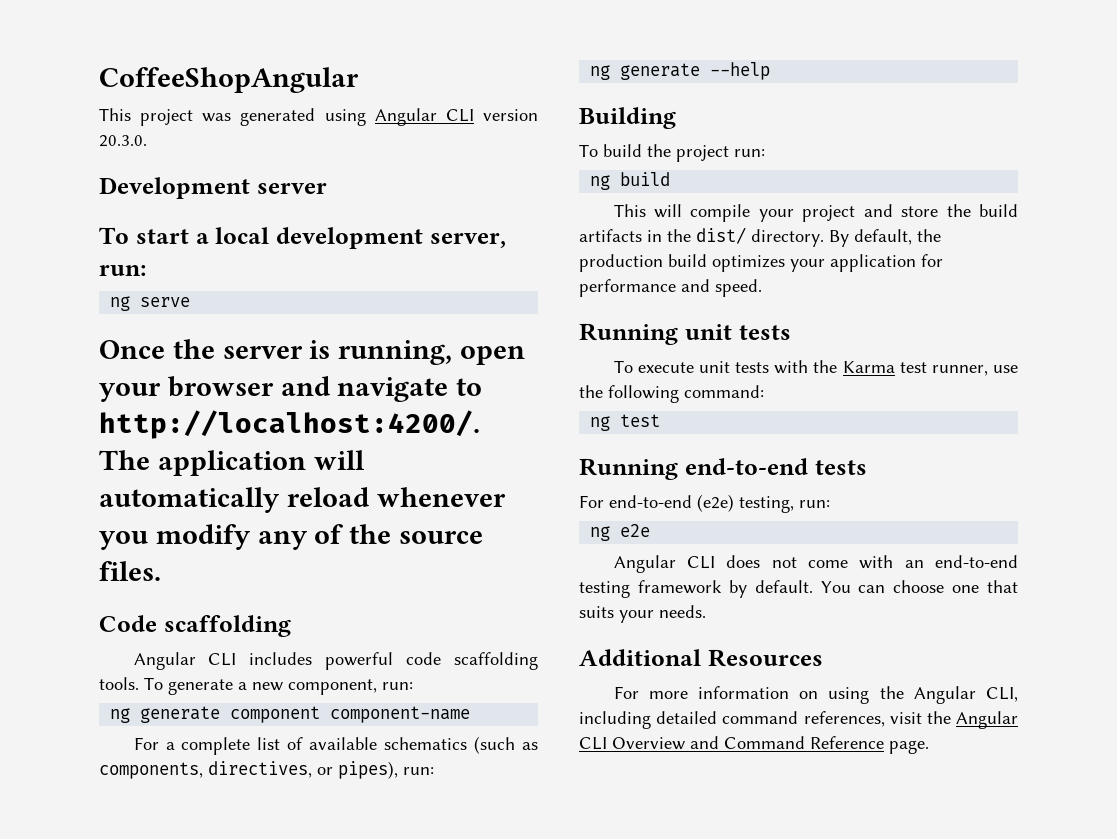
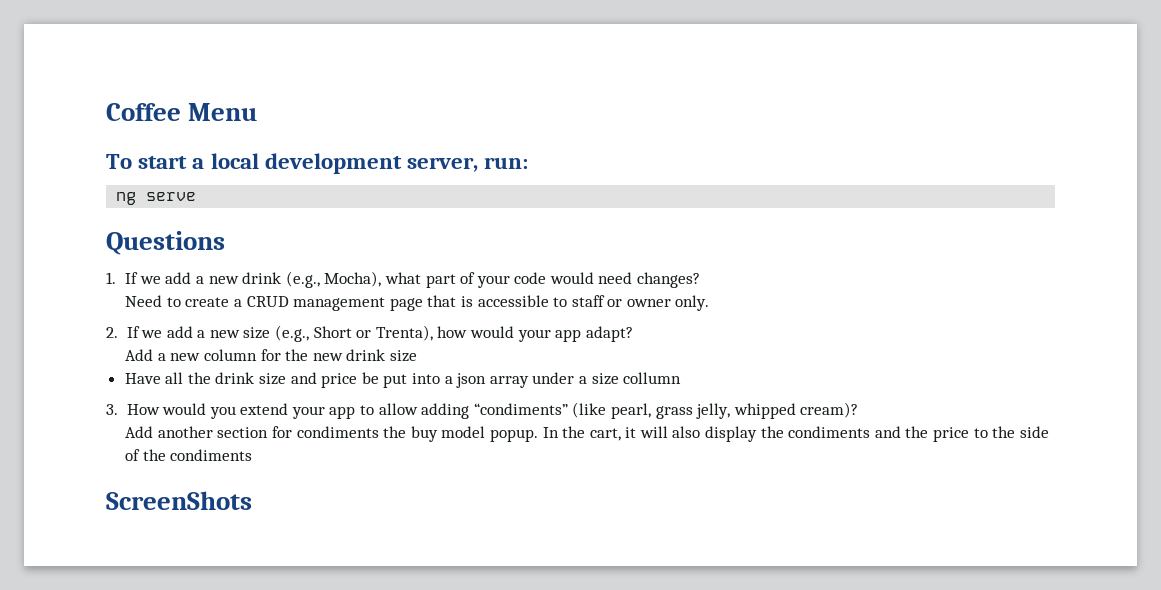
[99,67,359,93] [99,108,538,126] [99,135,147,147] [99,177,327,199] CoffeeShopAngular // This project was generated using Angular CLI version 20.3.0. // Development server -> [106,103,258,121] Coffee Menu
[99,339,526,365] [99,376,483,402] [99,410,480,439] [99,450,365,476] [99,487,506,513] [99,524,484,550] [99,561,161,581] [99,615,291,637] [133,652,538,670] [99,677,413,695] [110,706,471,723] [133,736,538,755] [99,761,434,779] [590,62,771,80] [579,107,676,129] [579,144,765,162] [590,172,671,190] [613,204,1018,222] [579,227,941,247] [579,254,943,272] [579,279,762,297] [579,323,791,345] [613,360,1019,376] [579,385,764,403] [590,414,661,431] [579,458,867,480] [579,494,830,513] [590,524,651,541] [613,555,1018,573] [579,580,1018,598] [579,605,706,623] [579,649,823,667] [613,686,1018,704] [579,711,1018,729] [579,736,929,754] Once the server is running, open your browser and navigate to http://localhost:4200/. The application will automatically reload whenever you modify any of the source files. // Code scaffolding // Angular CLI includes powerful code scaffolding tools. To generate a new component, run: // ng generate component component-name // For a complete list of available schematics (such as components, directives, or pipes), run: // ng generate --help // Building // To build the project run: // ng build // This will compile your project and store the build artifacts in the dist/ directory. By default, the production build optimizes your application for performance and speed. // Running unit tests // To execute unit tests with the Karma test runner, use the following command: // ng test // Running end-to-end tests // For end-to-end (e2e) testing, run: // ng e2e // Angular CLI does not come with an end-to-end testing framework by default. You can choose one that suits your needs. // Additional Resources // For more information on using the Angular CLI, including detailed command references, visit the Angular CLI Overview and Command Reference page. -> [106,231,225,255] [106,271,701,288] [125,295,710,311] [106,325,633,342] [125,349,417,362] [124,372,682,388] [106,402,859,419] [125,426,1049,442] [125,449,253,461] [106,491,252,510] Questions // 1. If we add a new drink (e.g., Mocha), what part of your code would need changes? // Need to create a CRUD management page that is accessible to staff or owner only. // 2. If we add a new size (e.g., Short or Trenta), how would your app adapt? // Add a new column for the new drink size // Have all the drink size and price be put into a json array under a size collumn // 3. How would you extend your app to allow adding “condiments” (like pearl, grass jelly, whipped cream)? // Add another section for condiments the buy model popup. In the cart, it will also display the condiments and the price to the side of the condiments // ScreenShots

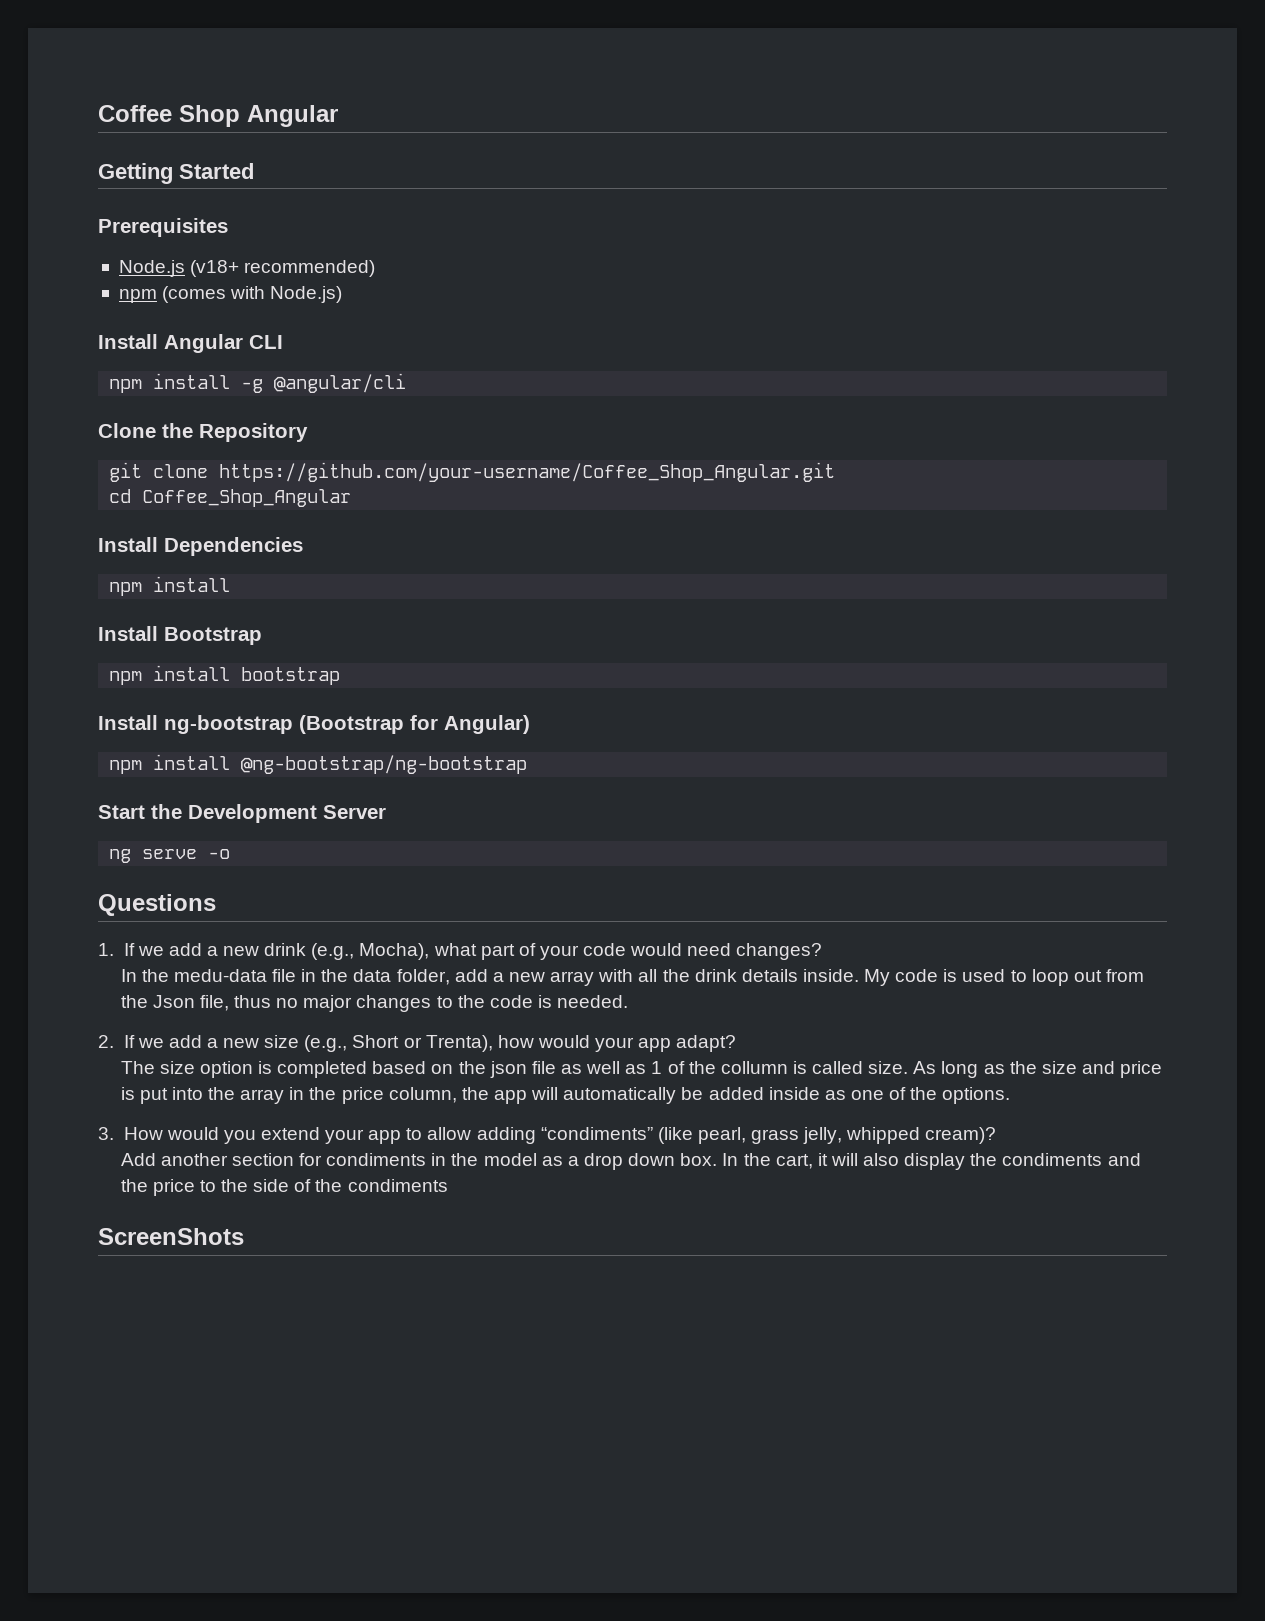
[188,103,258,121] [106,153,529,174] Menu // To start a local development server, run: -> [179,105,338,127] [98,163,254,184] [98,218,228,237] [118,260,376,277] [118,286,343,303] [98,334,283,353] [109,373,407,393] [98,423,308,442] [109,462,836,482] [109,489,352,507] [98,537,303,556] [109,576,231,596] [98,626,262,645] [109,665,341,685] [98,715,530,734] [109,754,528,774] [98,804,386,823] Shop Angular // Getting Started // Prerequisites // Node.js (v18+ recommended) // npm (comes with Node.js) // Install Angular CLI // npm install -g @angular/cli // Clone the Repository // git clone https://github.com/your-username/Coffee_Shop_Angular.git // cd Coffee_Shop_Angular // Install Dependencies // npm install // Install Bootstrap // npm install bootstrap // Install ng-bootstrap (Bootstrap for Angular) // npm install @ng-bootstrap/ng-bootstrap // Start the Development Server
(197, 196) none -> [208,849,231,859] -o
[125,295,710,311] Need to create a CRUD management page that is accessible to staff or owner only. -> [120,969,1144,986] [120,995,629,1012] In the medu-data file in the data folder, add a new array with all the drink details inside. My code is used to loop out from the Json file, thus no major changes to the code is needed.
[125,349,417,362] [124,372,255,384] Add a new column for the new drink size // Have all the drink -> [120,1061,1037,1078] The size option is completed based on the json file as well as 1 of the collumn is called size. As long as the
[361,372,379,384] be -> [120,1087,135,1100] is
[444,372,682,388] a json array under a size collumn -> [208,1087,1011,1104] the array in the price column, the app will automatically be added inside as one of the options.
[383,426,538,442] the buy model popup. -> [431,1153,718,1170] in the model as a drop down box.

